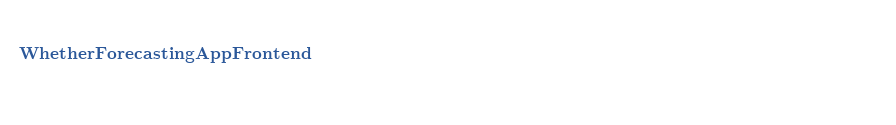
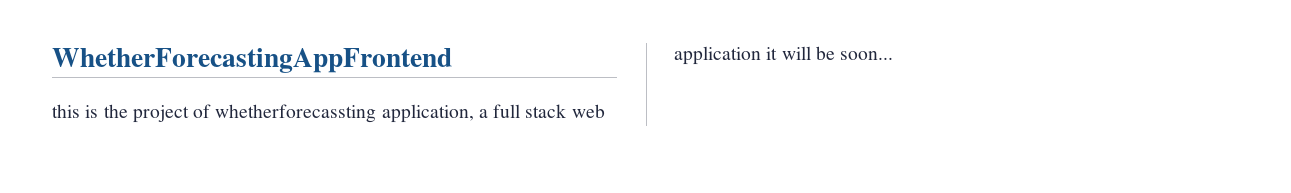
(312, 55) none -> [52,104,605,123] [674,46,894,65] // this is the project of whetherforecassting application, a full stack web application it will be soon...

